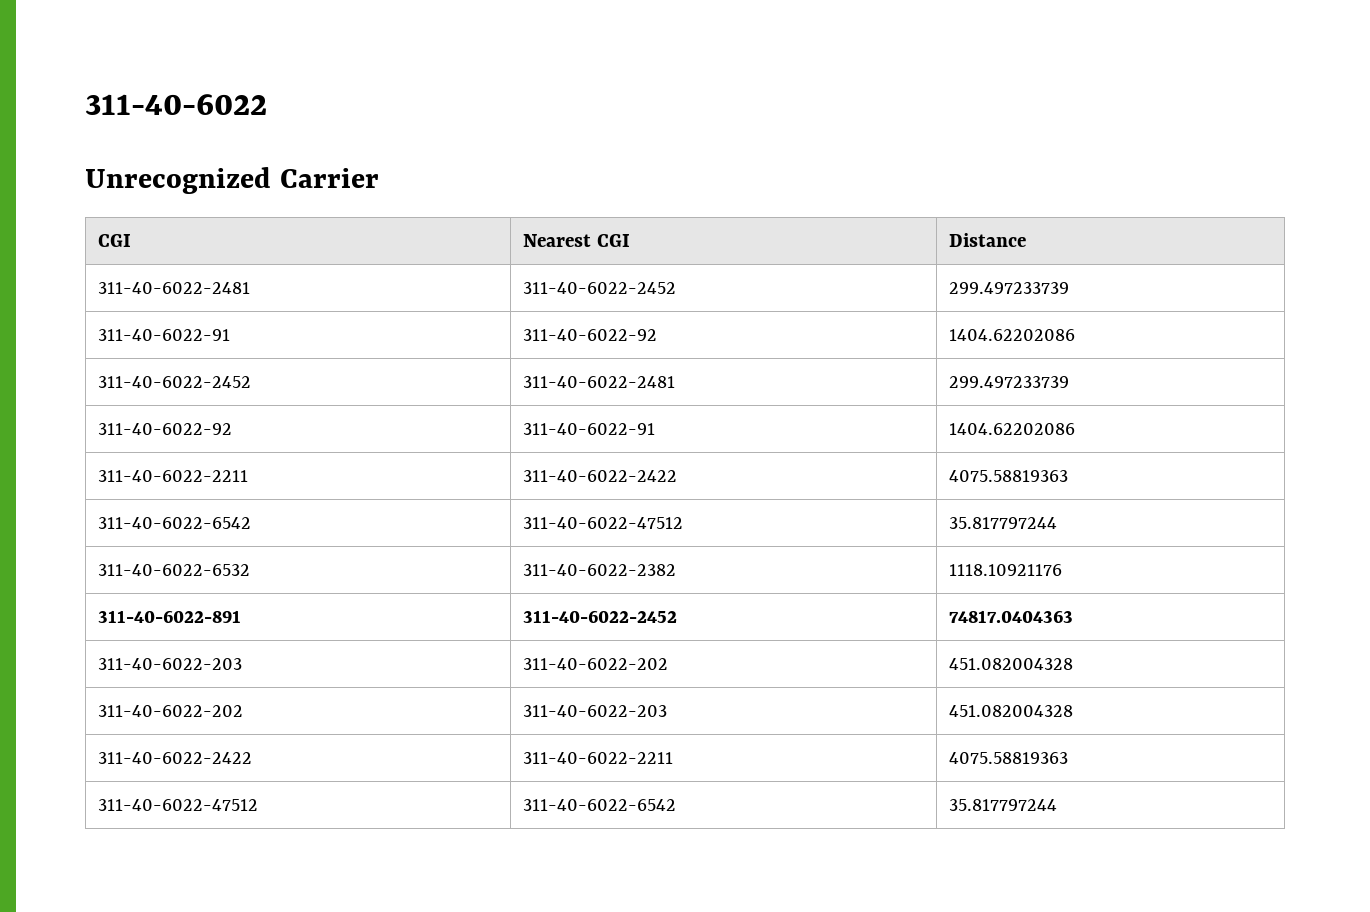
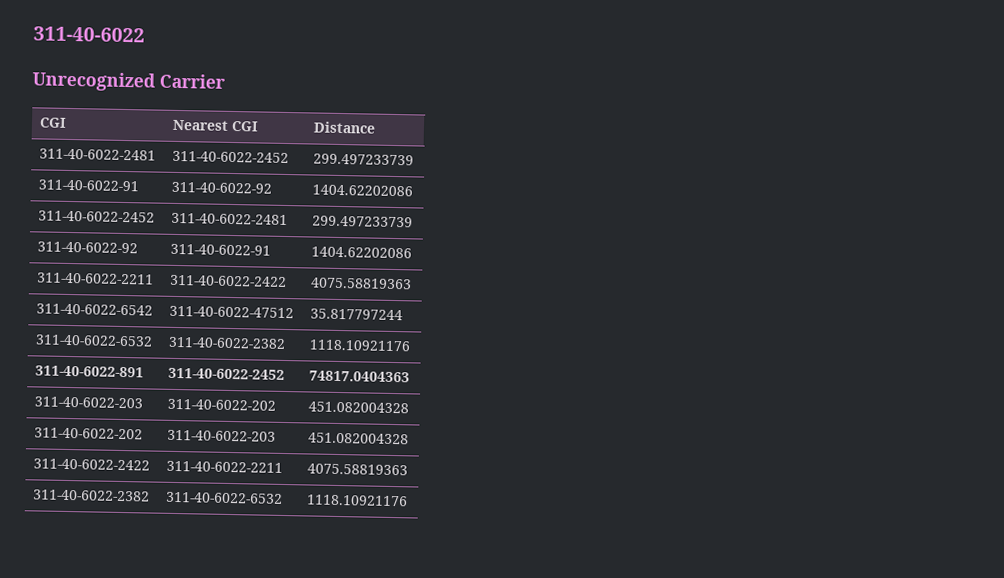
[97,799,258,811] [522,799,676,811] [948,799,1057,811] 311-40-6022-47512 | 311-40-6022-6542 | 35.817797244 -> [33,489,151,502] [166,491,284,504] [306,494,409,507] 311-40-6022-2382 | 311-40-6022-6532 | 1118.10921176

